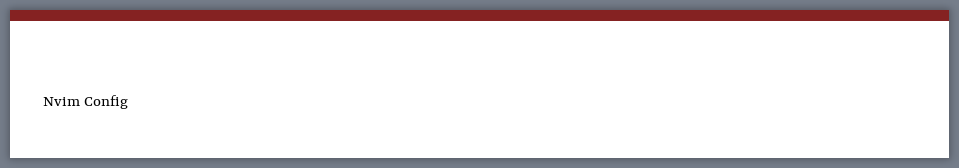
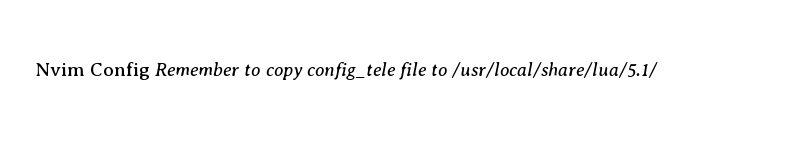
(129, 102) none -> [155,62,659,80] Remember to copy config_tele file to /usr/local/share/lua/5.1/

